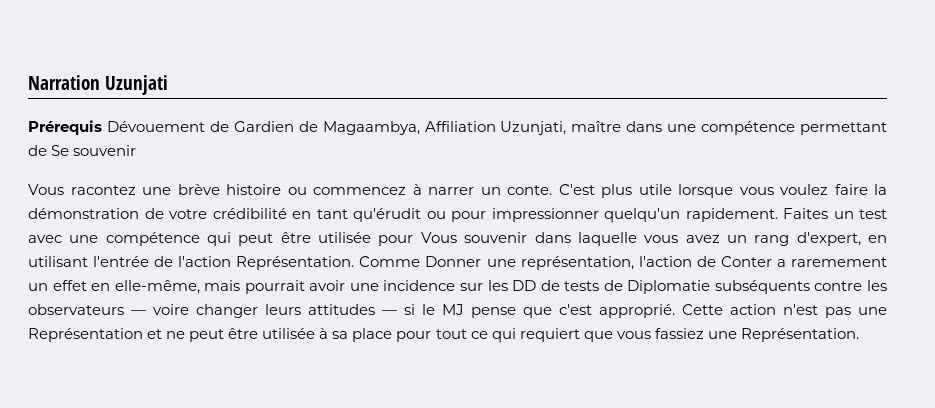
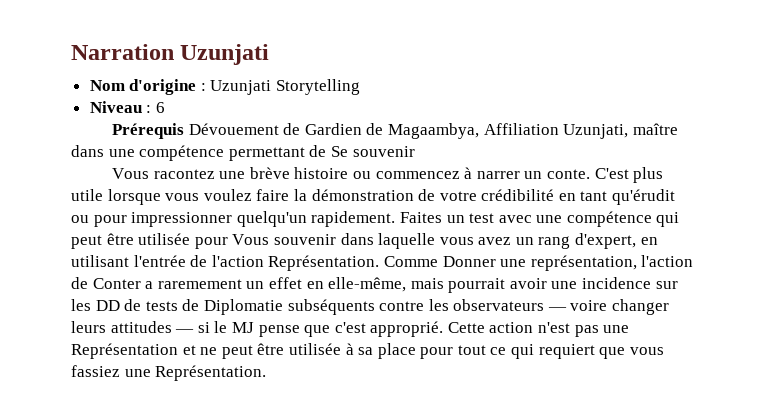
(168, 85) none -> [89,79,361,95] [89,101,165,113] // Nom d'origine : Uzunjati Storytelling // Niveau : 6

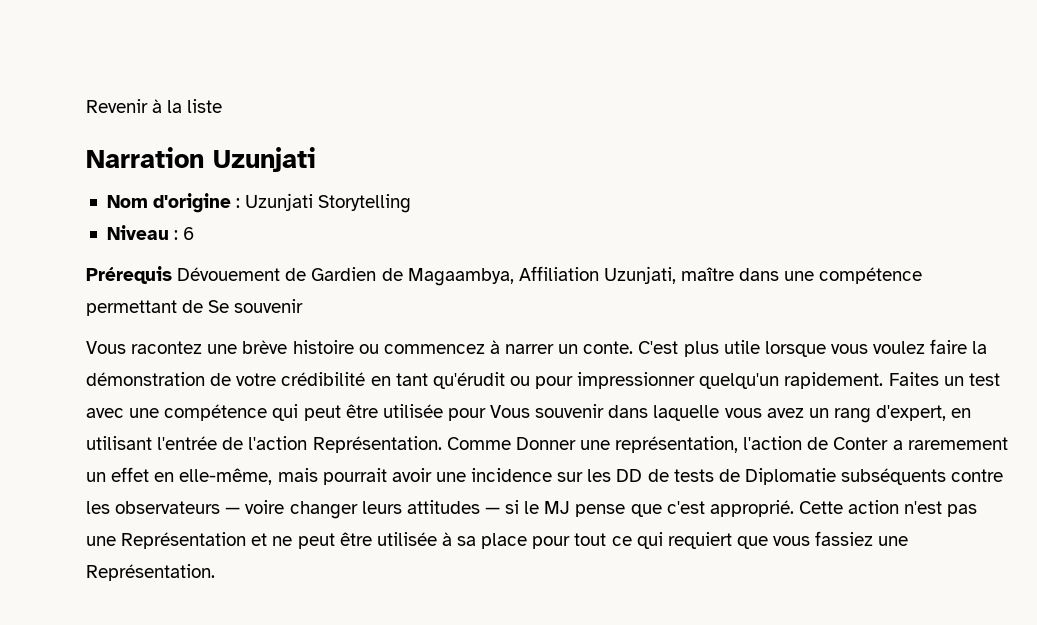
(71, 52) none -> [86,99,223,113] Revenir à la liste //

